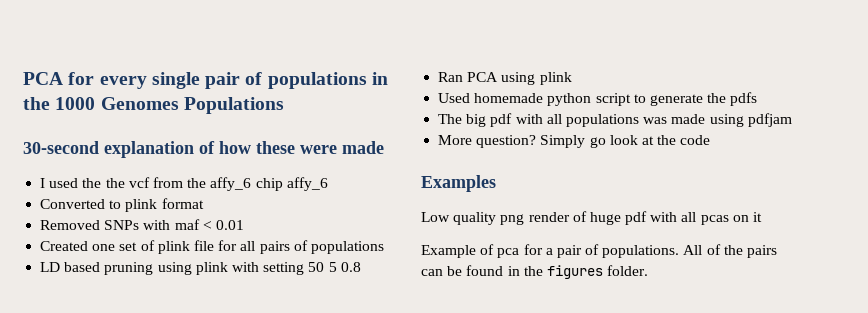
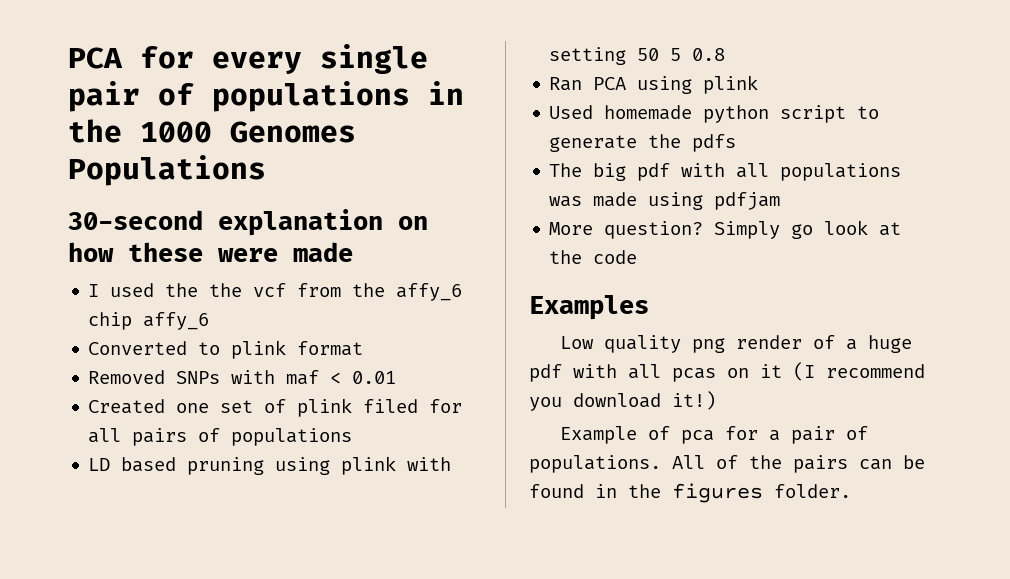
[199,141,215,154] of -> [398,216,428,230] on
[193,240,214,251] file -> [363,399,419,413] filed
(587, 216) none -> [846,339,858,350] a
(763, 217) none -> [793,362,925,381] [529,391,716,411] (I recommend you download it!)

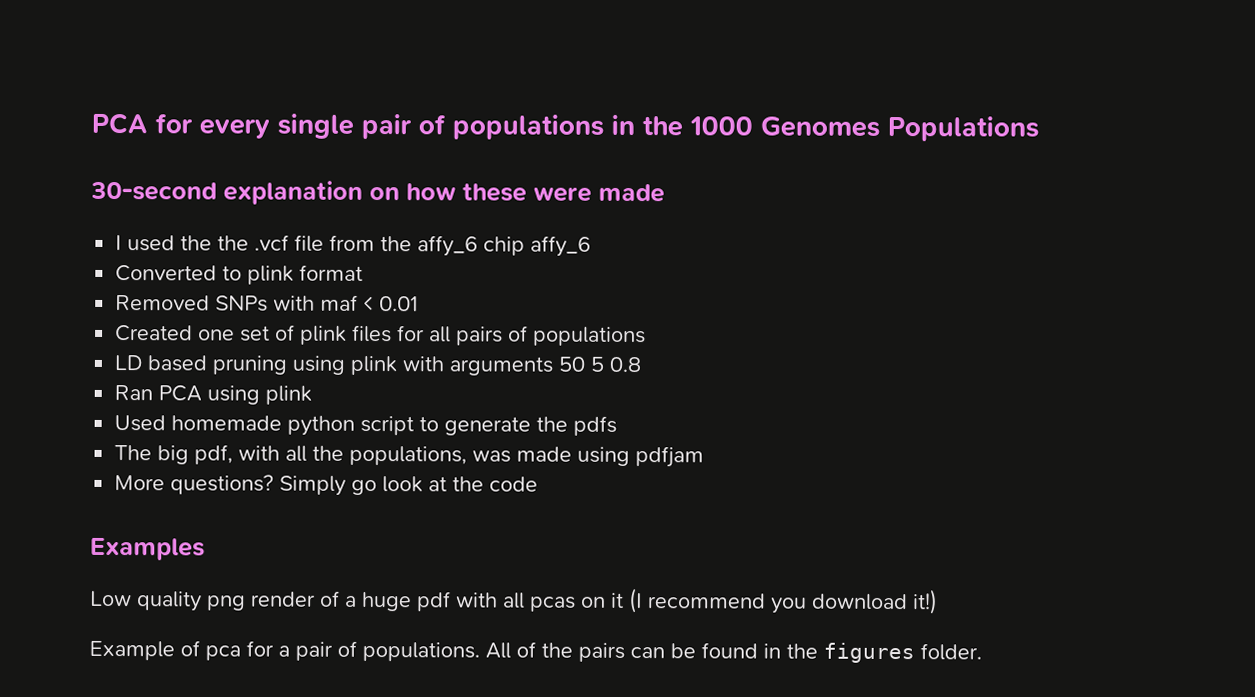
[253,283,287,297] vcf -> [254,234,325,252] .vcf file
[363,399,419,413] filed -> [352,324,393,343] files
[549,47,627,65] setting -> [449,356,554,376] arguments
[637,163,902,181] pdf with all populations -> [194,444,468,466] pdf, with all the populations,
[604,221,704,239] question? -> [170,474,275,495] questions?

